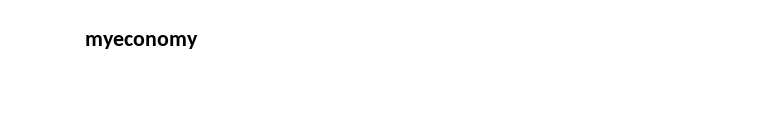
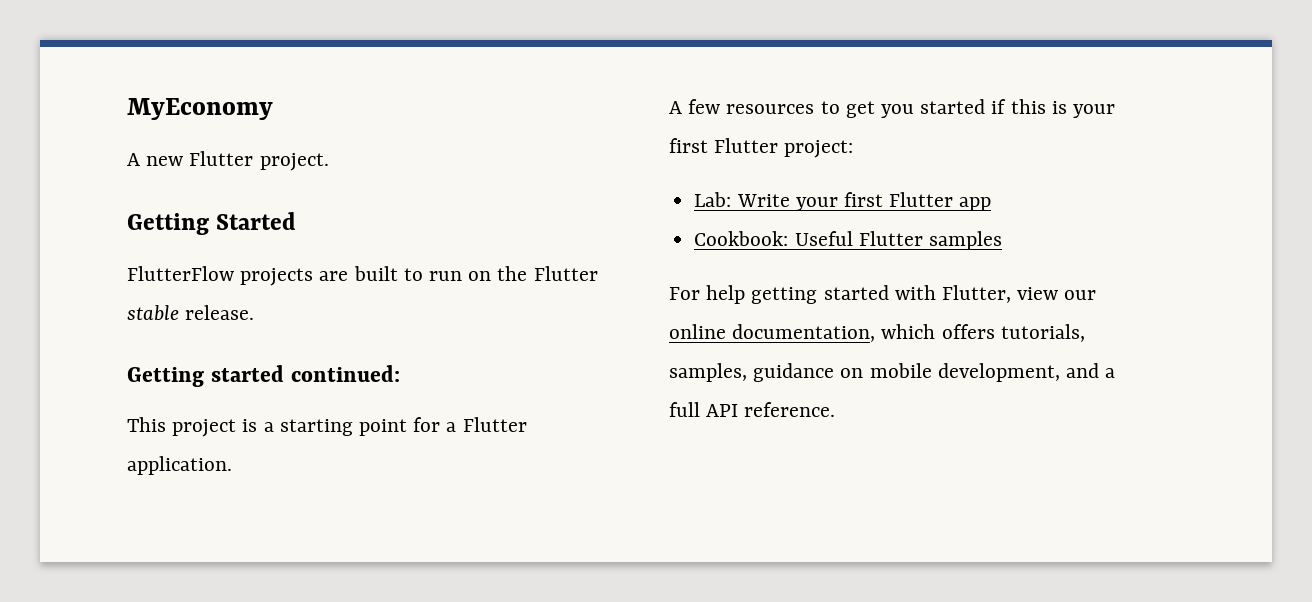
[85,35,198,49] myeconomy -> [127,98,273,120] [127,151,329,171] [127,212,297,235] [127,266,598,286] [127,305,255,321] [127,365,400,387] [127,417,527,437] [127,456,232,475] [669,99,1116,118] [669,138,854,158] [694,192,992,211] [694,231,1002,250] [669,285,1097,304] [669,324,1085,342] [669,363,1116,382] [669,402,836,417] MyEconomy // A new Flutter project. // Getting Started // FlutterFlow projects are built to run on the Flutter stable release. // Getting started continued: // This project is a starting point for a Flutter application. // A few resources to get you started if this is your first Flutter project: // Lab: Write your first Flutter app // Cookbook: Useful Flutter samples // For help getting started with Flutter, view our online documentation, which offers tutorials, samples, guidance on mobile development, and a full API reference.

